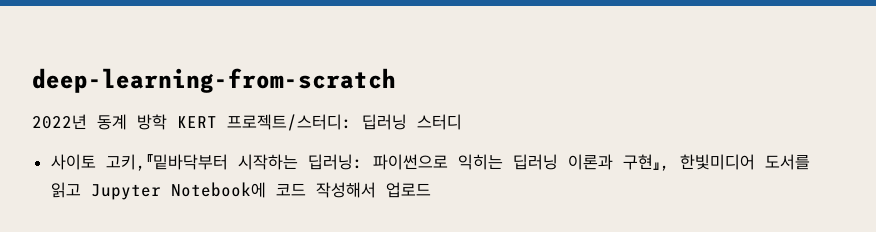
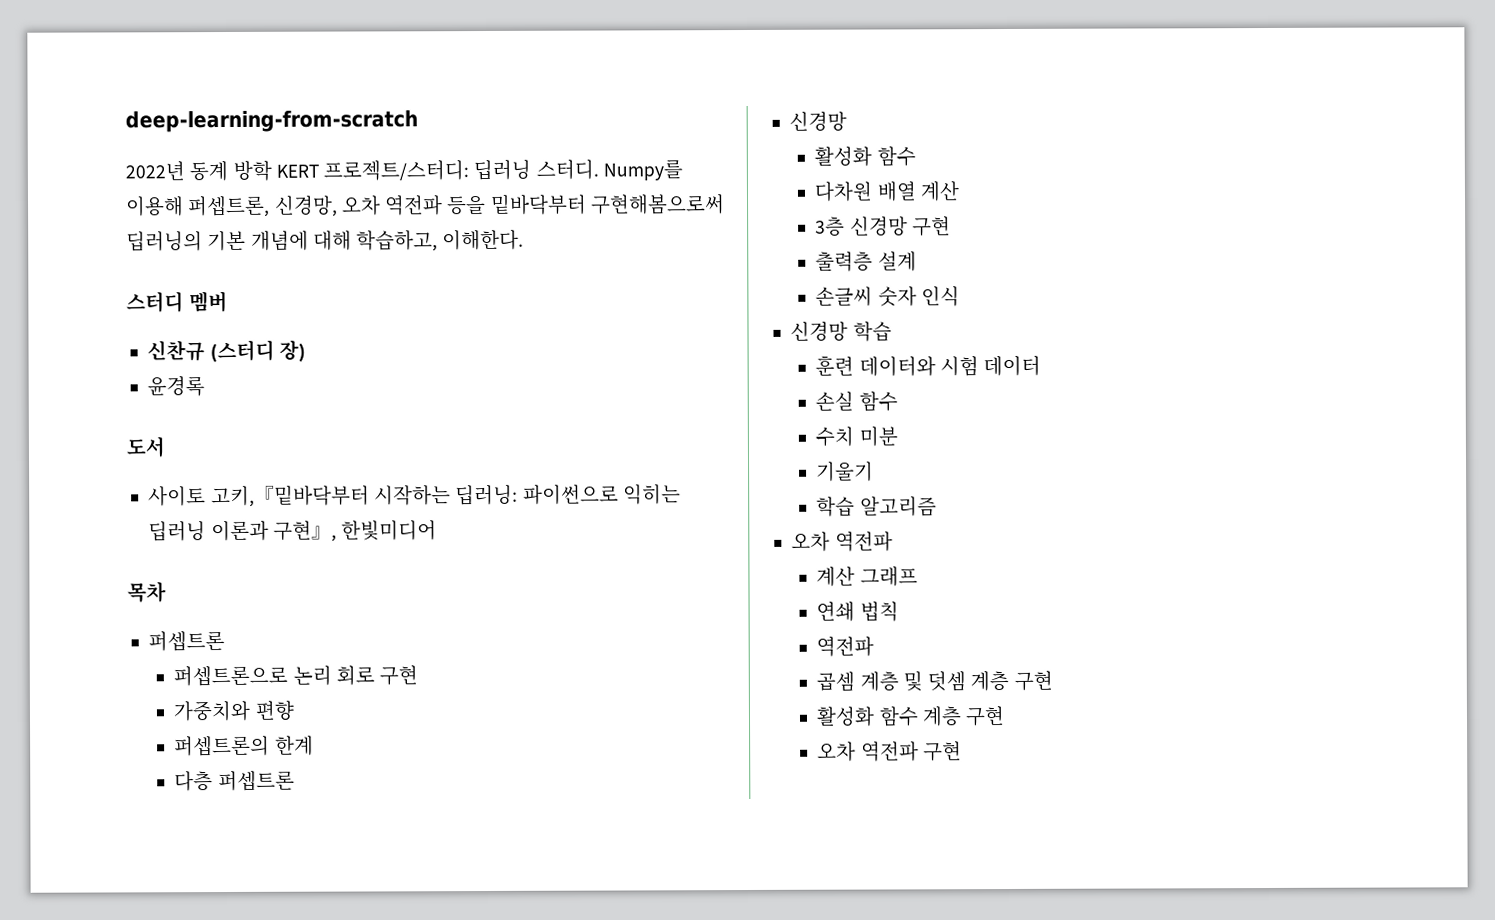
[417,114,462,130] 스터디 -> [535,159,683,181] [125,194,725,218] [126,229,525,252] [126,290,228,313] [147,339,306,363] [147,376,206,397] [126,436,165,458] 스터디. Numpy를 이용해 퍼셉트론, 신경망, 오차 역전파 등을 밑바닥부터 구현해봄으로써 딥러닝의 기본 개념에 대해 학습하고, 이해한다. // 스터디 멤버 // 신찬규 (스터디 장) // 윤경록 // 도서
[764,154,810,170] [50,182,431,200] 도서를 읽고 Jupyter Notebook에 코드 작성해서 업로드 -> [127,581,166,603] [148,631,226,652] [173,665,419,687] [173,700,294,722] [174,735,314,757] [174,770,295,792] [789,111,848,131] [814,146,916,167] [814,181,960,202] [815,216,951,237] [815,251,917,272] [815,286,960,307] [790,321,892,342] [815,355,1042,377] [815,391,898,412] [815,426,898,447] [816,461,875,482] [816,496,937,517] [791,531,893,552] [816,566,918,587] [816,601,899,622] [816,636,875,657] [816,670,1053,692] [816,706,1006,727] [817,741,962,762] // 목차 // 퍼셉트론 // 퍼셉트론으로 논리 회로 구현 // 가중치와 편향 // 퍼셉트론의 한계 // 다층 퍼셉트론 // 신경망 // 활성화 함수 // 다차원 배열 계산 // 3층 신경망 구현 // 출력층 설계 // 손글씨 숫자 인식 // 신경망 학습 // 훈련 데이터와 시험 데이터 // 손실 함수 // 수치 미분 // 기울기 // 학습 알고리즘 // 오차 역전파 // 계산 그래프 // 연쇄 법칙 // 역전파 // 곱셈 계층 및 덧셈 계층 구현 // 활성화 함수 계층 구현 // 오차 역전파 구현

